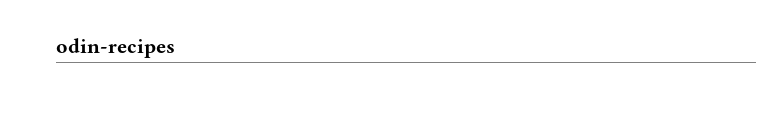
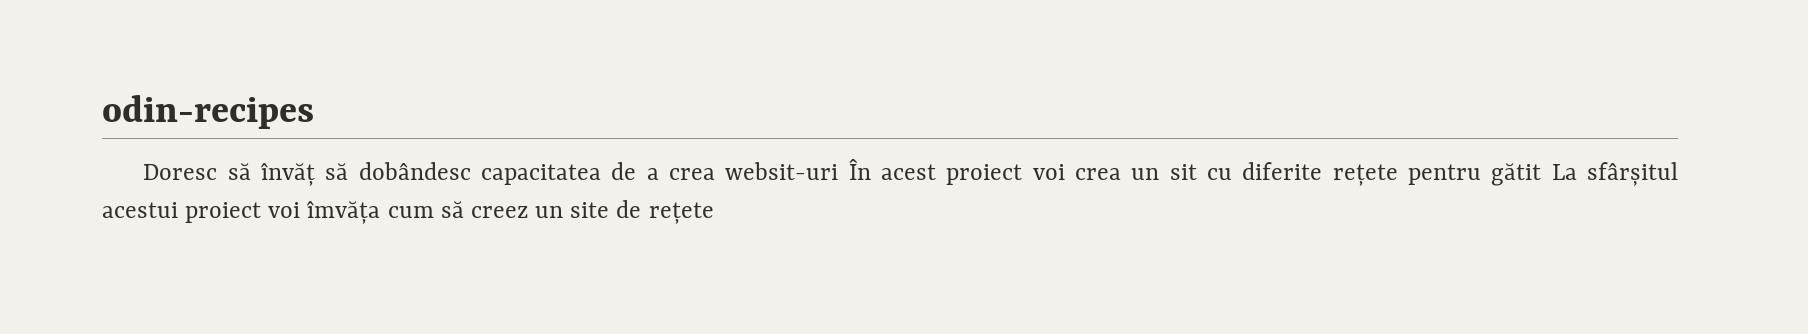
(175, 48) none -> [143,159,1679,186] [102,200,714,224] // Doresc să învăț să dobândesc capacitatea de a crea websit-uri În acest proiect voi crea un sit cu diferite rețete pentru gătit La sfârșitul acestui proiect voi îmvăța cum să creez un site de rețete

